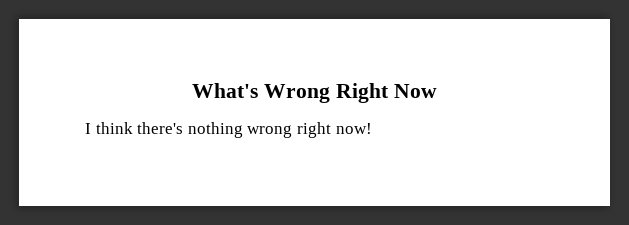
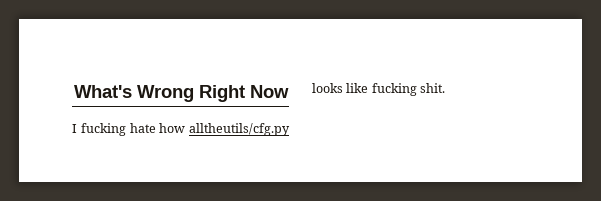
[95,122,372,138] think there's nothing wrong right now! -> [80,123,290,136] [312,83,446,96] fucking hate how alltheutils/cfg.py looks like fucking shit.

